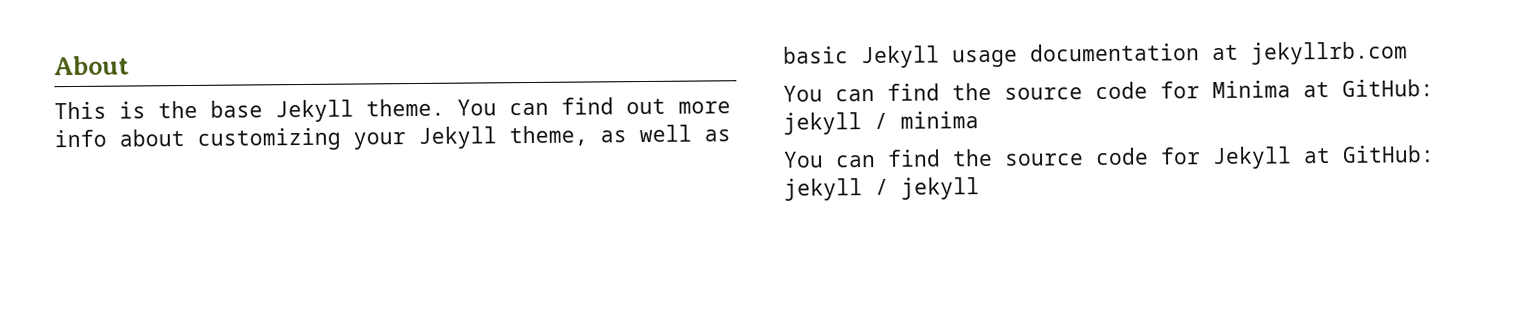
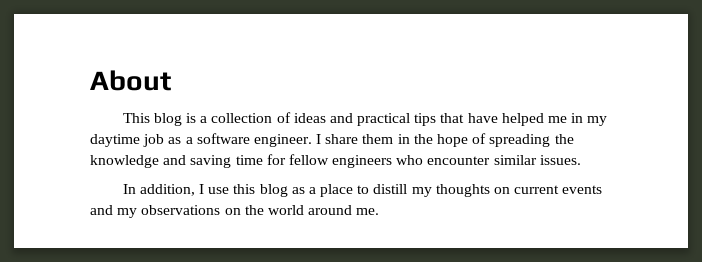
[119,97,731,123] [54,124,731,151] [783,41,1408,69] [783,79,1434,102] [783,111,979,135] [783,145,1435,170] [784,177,980,201] is the base Jekyll theme. You can find out more info about customizing your Jekyll theme, as well as basic Jekyll usage documentation at jekyllrb.com // You can find the source code for Minima at GitHub: jekyll / minima // You can find the source code for Jekyll at GitHub: jekyll / jekyll -> [153,112,608,126] [90,133,574,147] [90,154,581,168] [122,184,603,197] [90,205,380,218] blog is a collection of ideas and practical tips that have helped me in my daytime job as a software engineer. I share them in the hope of spreading the knowledge and saving time for fellow engineers who encounter similar issues. // In addition, I use this blog as a place to distill my thoughts on current events and my observations on the world around me.

